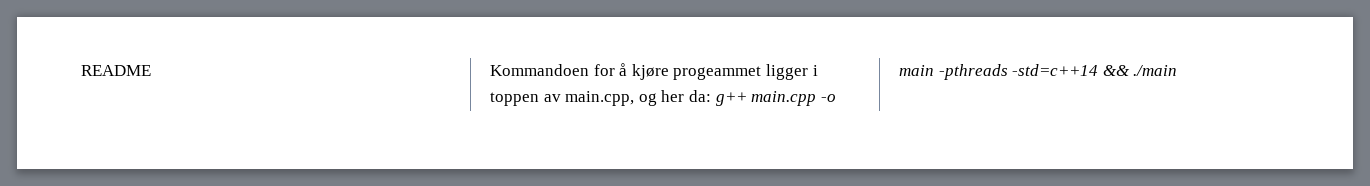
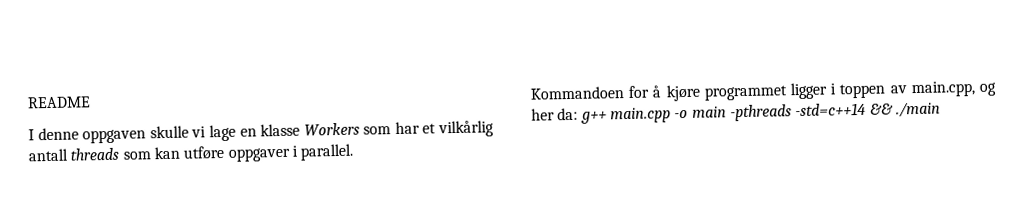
(151, 70) none -> [28,120,494,144] [28,143,354,162] // I denne oppgaven skulle vi lage en klasse Workers som har et vilkårlig antall threads som kan utføre oppgaver i parallel.
[673,66,762,80] progeammet -> [703,85,788,101] programmet

